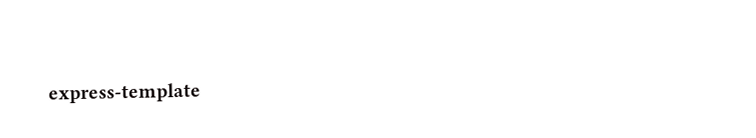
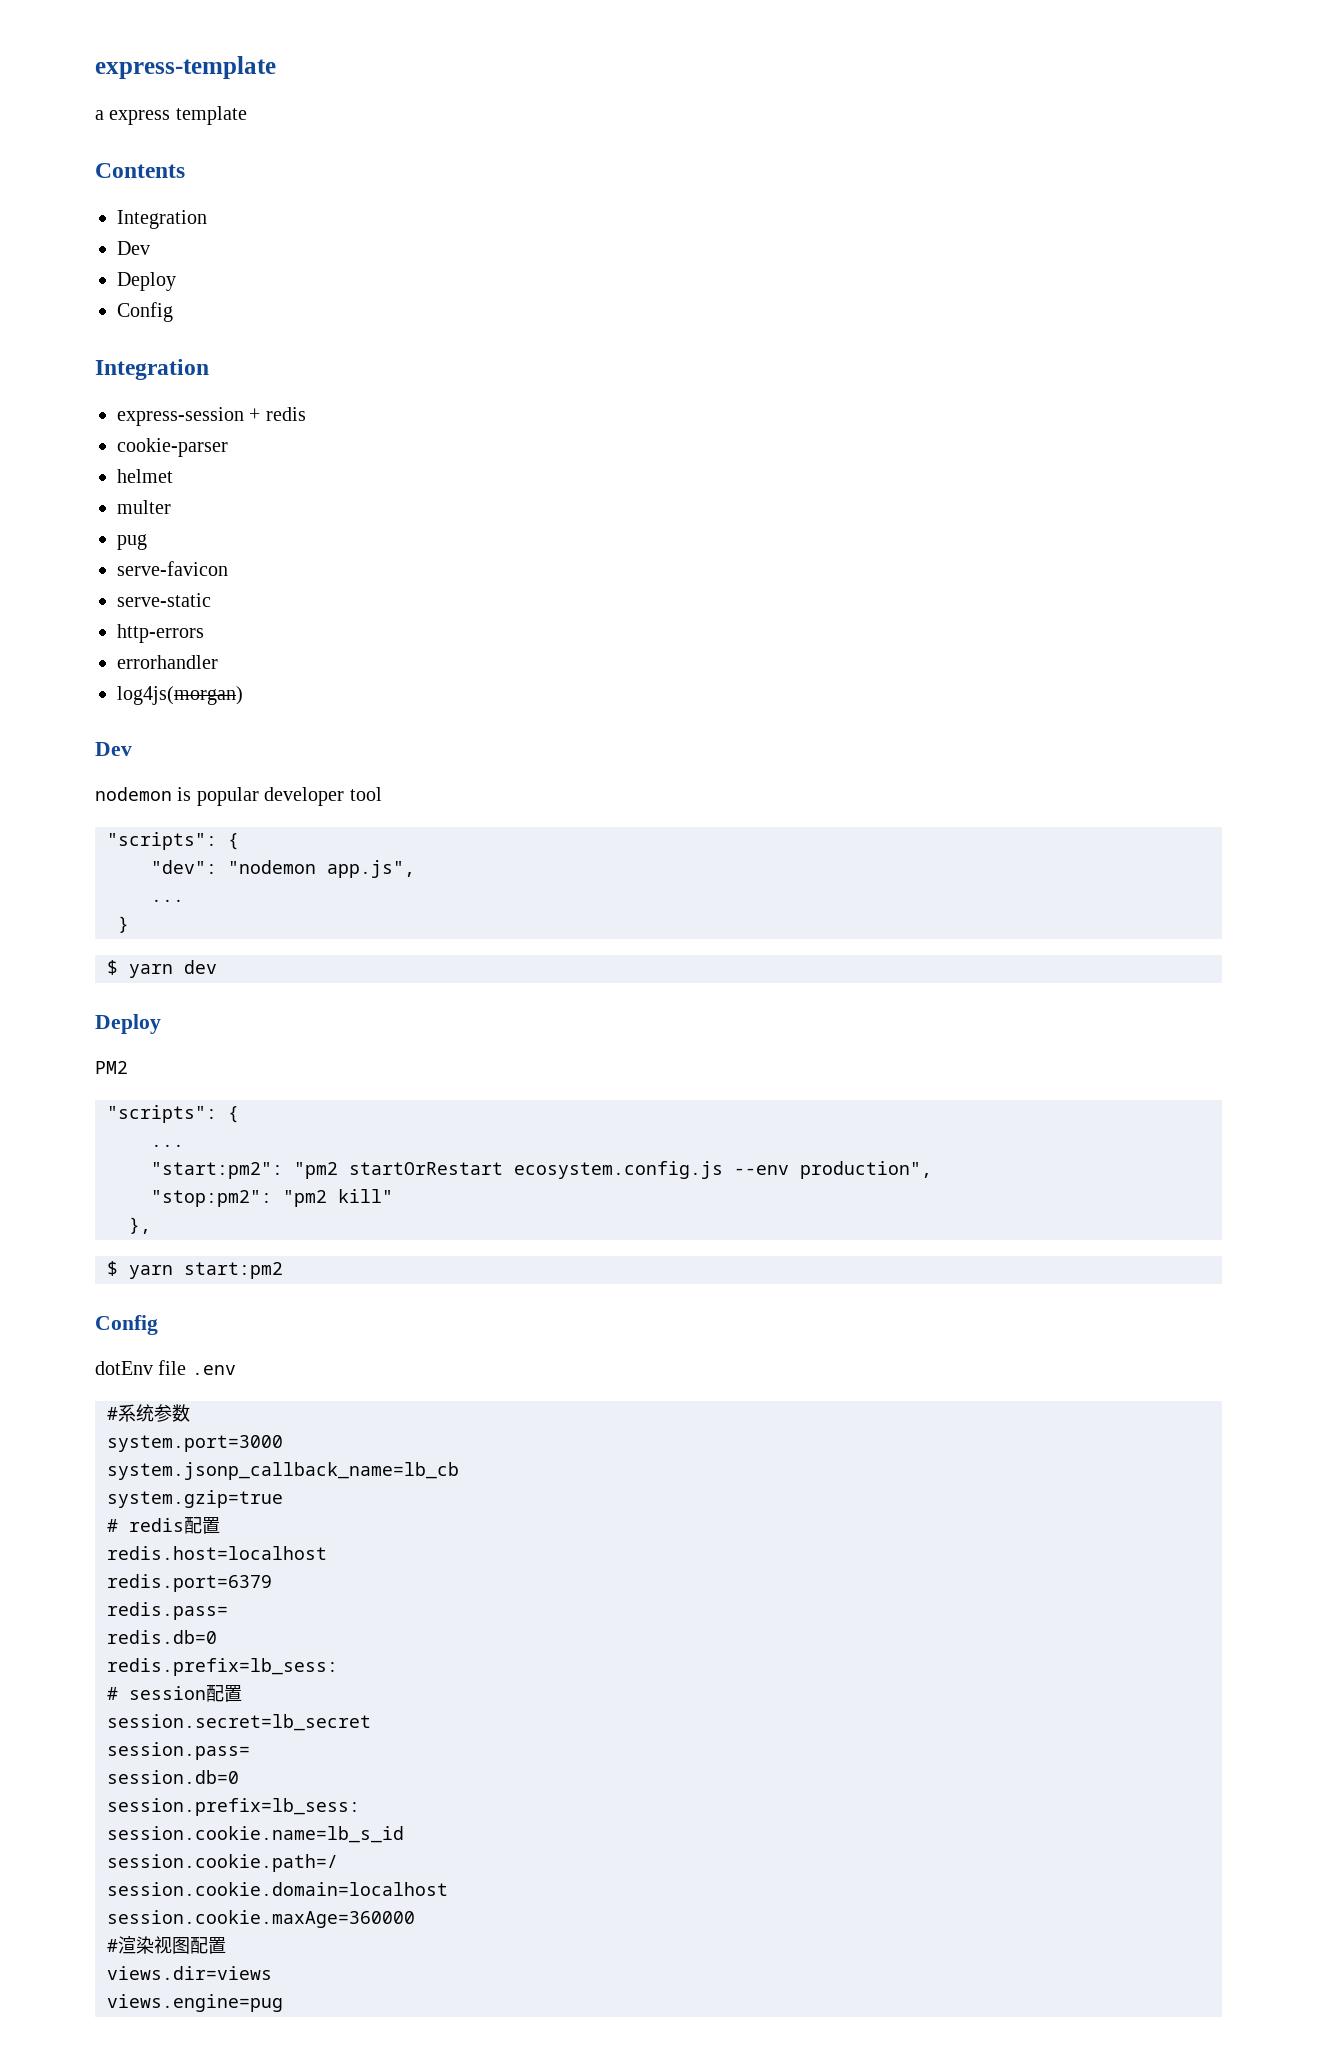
(201, 93) none -> [95,106,247,125] [95,163,185,178] [117,210,207,229] [117,241,150,255] [117,272,176,291] [117,302,173,322] [95,359,209,380] [117,407,306,426] [117,438,228,457] [117,469,173,483] [117,500,171,514] [117,534,147,550] [117,561,228,576] [117,593,211,607] [117,624,204,643] [117,655,218,669] [117,686,243,705] [95,742,132,756] [95,787,382,806] [107,832,239,850] [151,860,415,878] [151,899,184,902] [118,916,129,933] [107,960,217,978] [95,1014,161,1034] [95,1061,128,1074] [107,1105,239,1123] [151,1144,184,1147] [151,1161,932,1179] [151,1189,393,1207] [129,1217,151,1234] [107,1261,283,1279] [95,1315,158,1335] [95,1360,236,1375] [107,1404,190,1422] [107,1435,283,1452] [107,1462,459,1480] [107,1490,283,1508] [107,1517,220,1534] [107,1546,327,1560] [107,1574,272,1592] [107,1602,228,1620] [107,1630,217,1644] [107,1658,338,1676] [107,1685,242,1702] [107,1714,371,1731] [107,1742,250,1760] [107,1770,239,1784] [107,1798,360,1816] [107,1826,404,1843] [107,1854,338,1872] [107,1882,448,1896] [107,1910,415,1928] [107,1936,226,1954] [107,1966,272,1980] [107,1994,283,2012] // a express template // Contents // Integration // Dev // Deploy // Config // Integration // express-session + redis // cookie-parser // helmet // multer // pug // serve-favicon // serve-static // http-errors // errorhandler // log4js(morgan) // Dev // nodemon is popular developer tool // "scripts": { // "dev": "nodemon app.js", // ... // } // $ yarn dev // Deploy // PM2 // "scripts": { // ... // "start:pm2": "pm2 startOrRestart ecosystem.config.js --env production", // "stop:pm2": "pm2 kill" // }, // $ yarn start:pm2 // Config // dotEnv file .env // #系统参数 // system.port=3000 // system.jsonp_callback_name=lb_cb // system.gzip=true // # redis配置 // redis.host=localhost // redis.port=6379 // redis.pass= // redis.db=0 // redis.prefix=lb_sess: // # session配置 // session.secret=lb_secret // session.pass= // session.db=0 // session.prefix=lb_sess: // session.cookie.name=lb_s_id // session.cookie.path=/ // session.cookie.domain=localhost // session.cookie.maxAge=360000 // #渲染视图配置 // views.dir=views // views.engine=pug

